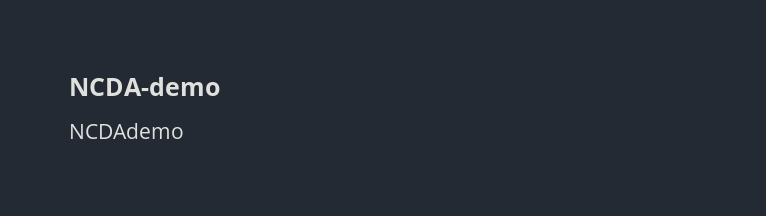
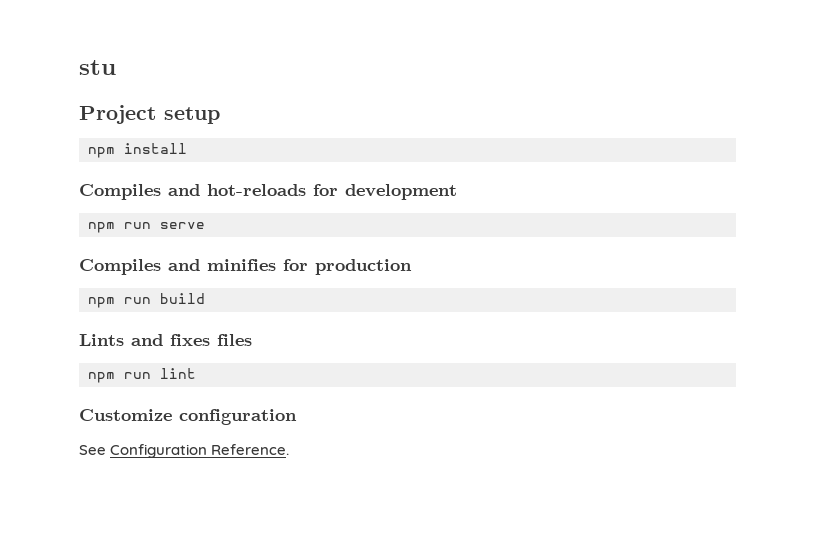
[69,77,220,96] [69,123,184,139] NCDA-demo // NCDAdemo -> [79,60,116,75] [79,105,220,124] [88,143,187,158] [79,184,457,200] [88,222,205,233] [79,259,412,275] [88,293,205,308] [79,334,252,346] [88,368,196,383] [79,409,297,425] [79,444,290,458] stu // Project setup // npm install // Compiles and hot-reloads for development // npm run serve // Compiles and minifies for production // npm run build // Lints and fixes files // npm run lint // Customize configuration // See Configuration Reference.

